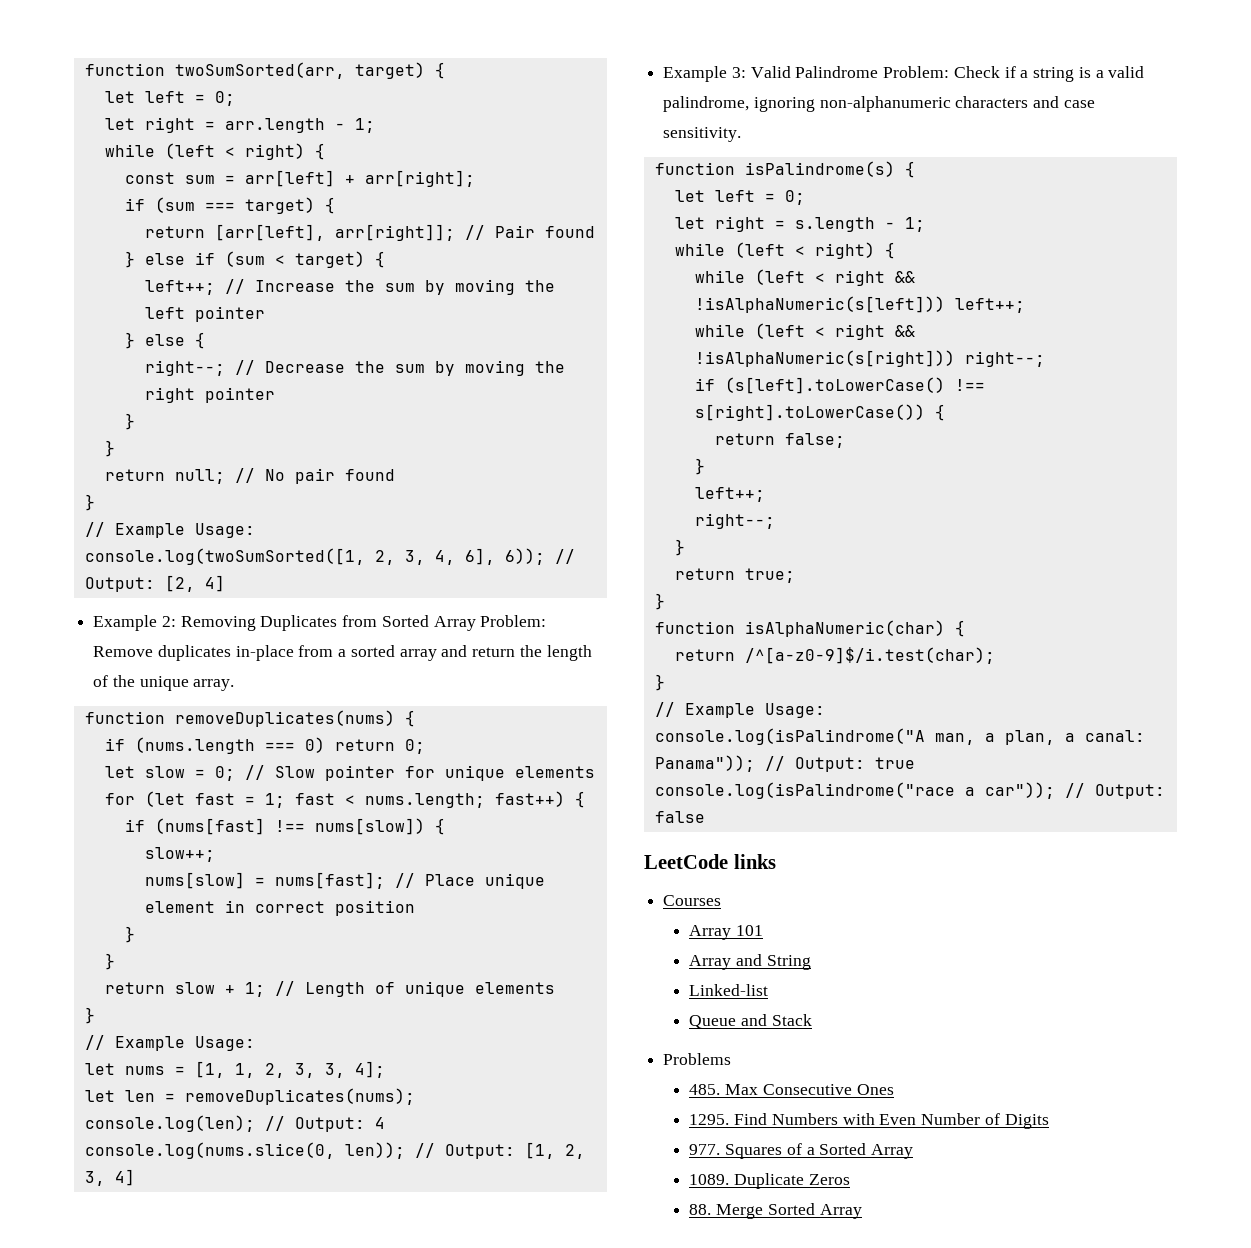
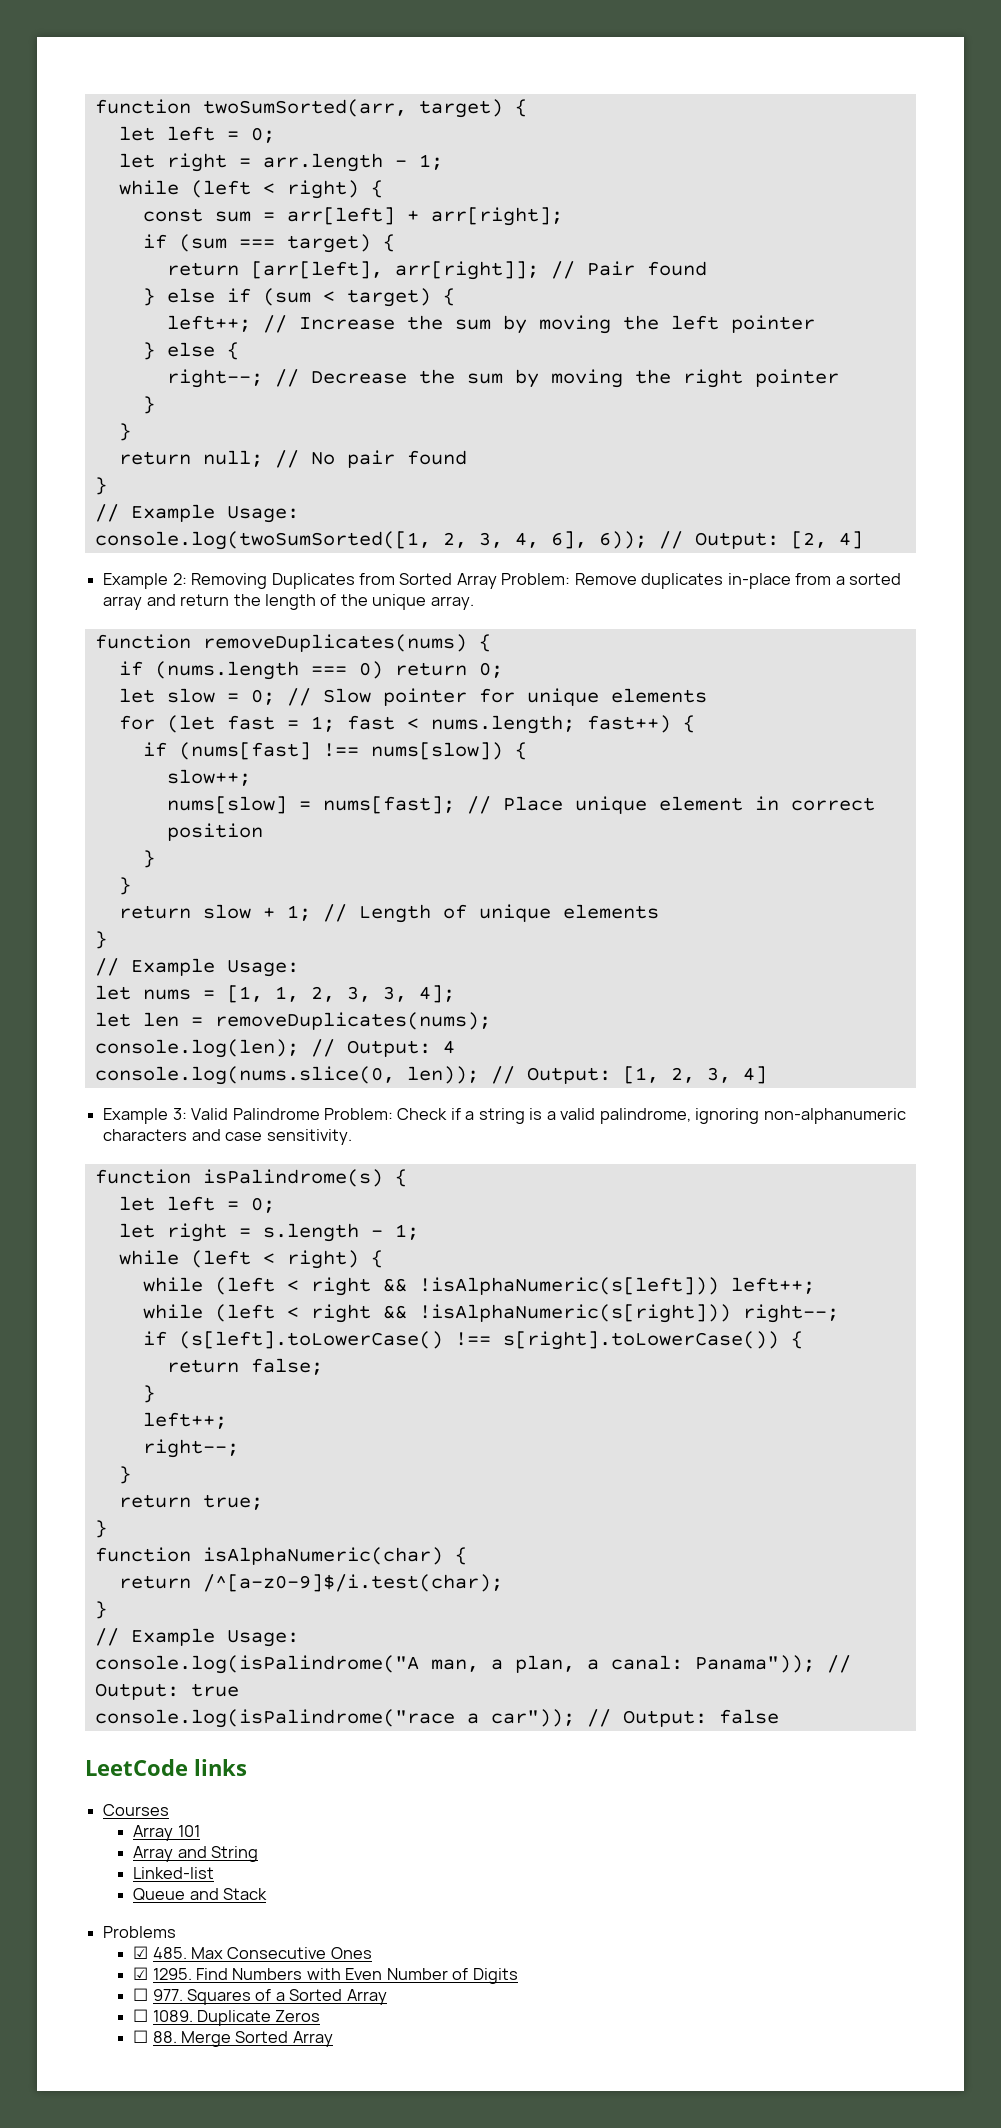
(732, 1059) none -> [133,1946,149,1959] ☑
(894, 1089) none -> [133,1967,149,1980] ☑
(1049, 1121) none -> [133,1988,149,2001] ☐
(914, 1151) none -> [133,2009,149,2022] ☐
(850, 1179) none -> [133,2030,149,2043] ☐

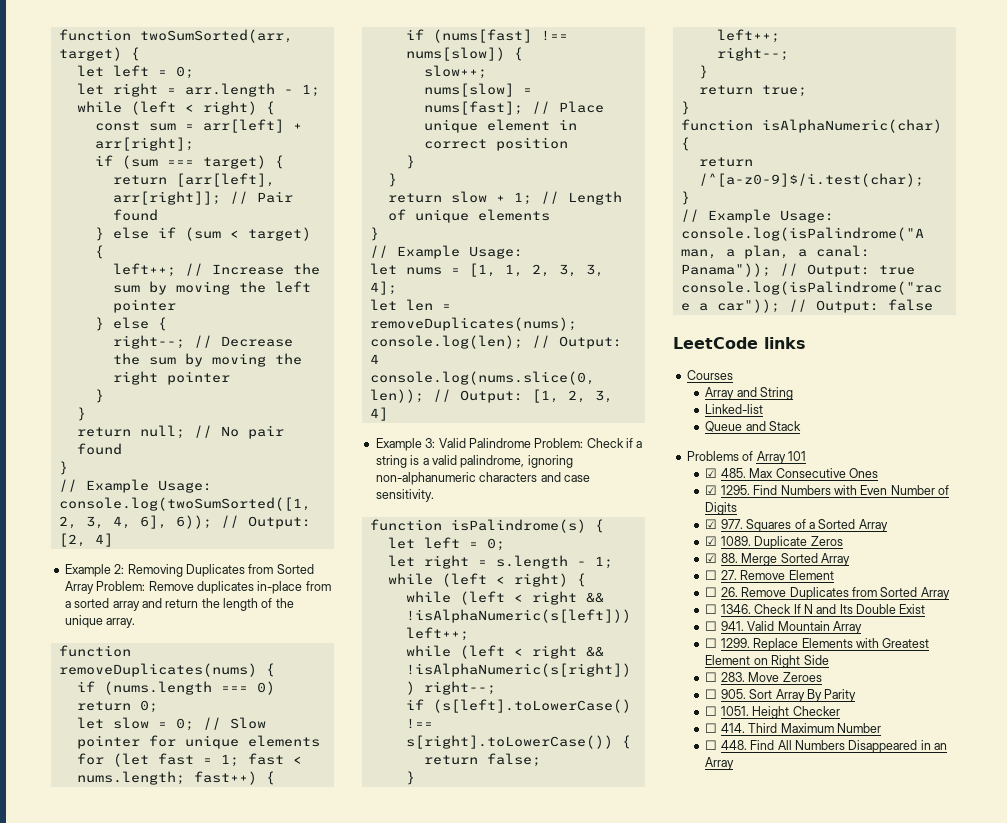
[133,1825,200,1841] // Array 101 -> (733, 375) none
(177, 1932) none -> [742,451,806,464] of Array 101
[133,1988,149,2001] ☐ -> [705,519,718,529] ☑
[133,2009,149,2022] ☐ -> [705,536,718,546] ☑
[133,2030,149,2043] ☐ -> [705,553,718,563] ☑
(333, 2039) none -> [705,570,834,580] [705,587,950,600] [705,604,926,614] [705,621,862,634] [705,638,930,651] [705,655,829,668] [705,672,822,682] [705,689,857,702] [705,706,840,719] [705,723,881,733] [705,740,948,753] [705,757,735,770] // ☐ 27. Remove Element // ☐ 26. Remove Duplicates from Sorted Array // ☐ 1346. Check If N and Its Double Exist // ☐ 941. Valid Mountain Array // ☐ 1299. Replace Elements with Greatest Element on Right Side // ☐ 283. Move Zeroes // ☐ 905. Sort Array By Parity // ☐ 1051. Height Checker // ☐ 414. Third Maximum Number // ☐ 448. Find All Numbers Disappeared in an Array

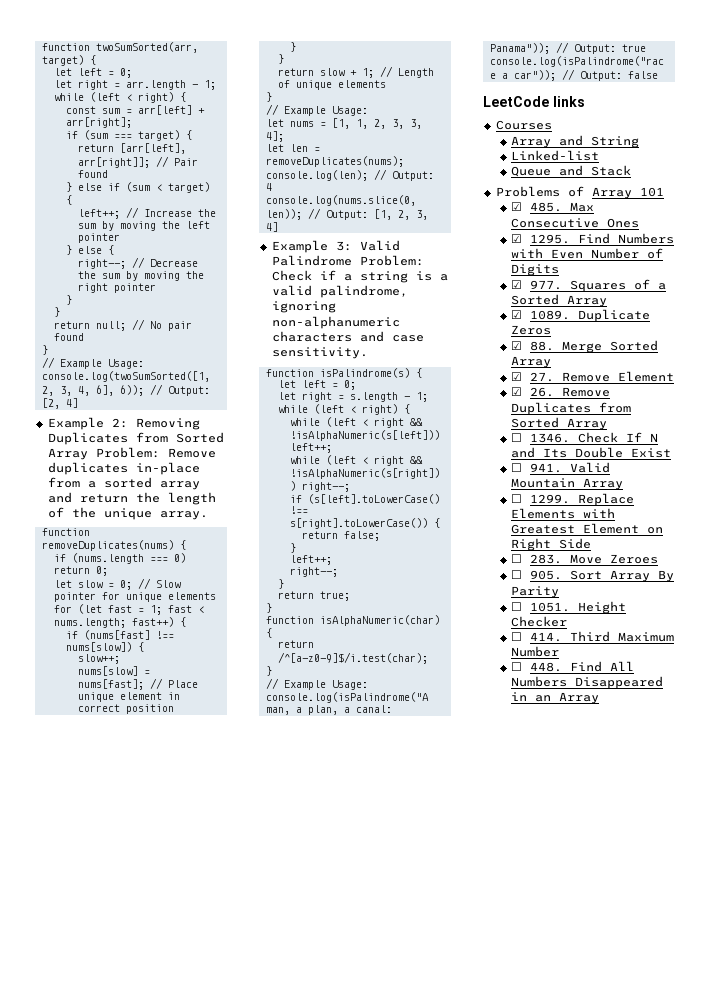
[705,570,718,580] ☐ -> [511,372,523,381] ☑
[705,587,718,597] ☐ -> [511,387,523,396] ☑

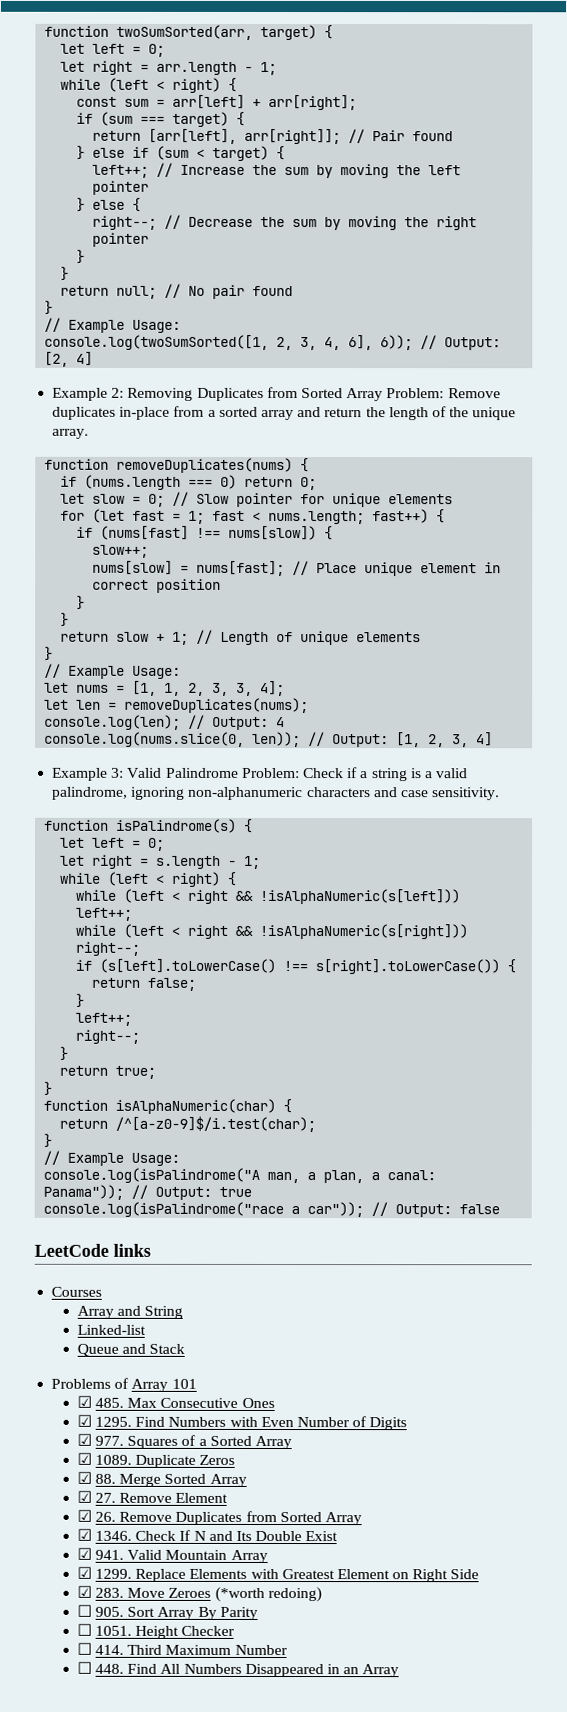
[511,433,523,442] ☐ -> [76,1528,92,1541] ☑
[511,463,523,472] ☐ -> [76,1547,92,1560] ☑
[511,494,523,503] ☐ -> [76,1566,92,1579] ☑
[511,554,523,563] ☐ -> [76,1585,92,1598] ☑
(659, 559) none -> [214,1586,322,1603] (*worth redoing)

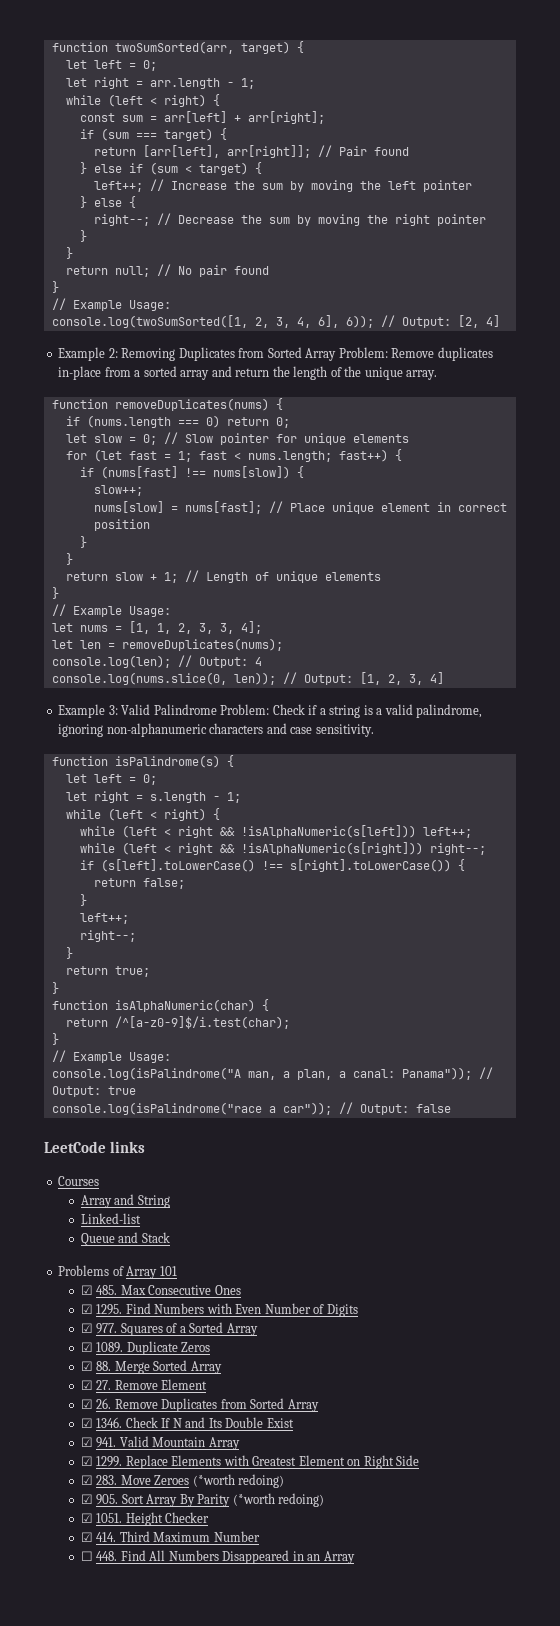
[76,1604,92,1617] ☐ -> [80,1494,93,1504] ☑
[76,1623,92,1636] // ☐ -> [232,1493,325,1507] [80,1513,93,1523] (*worth redoing) // ☑
[76,1642,92,1655] ☐ -> [80,1532,93,1542] ☑

